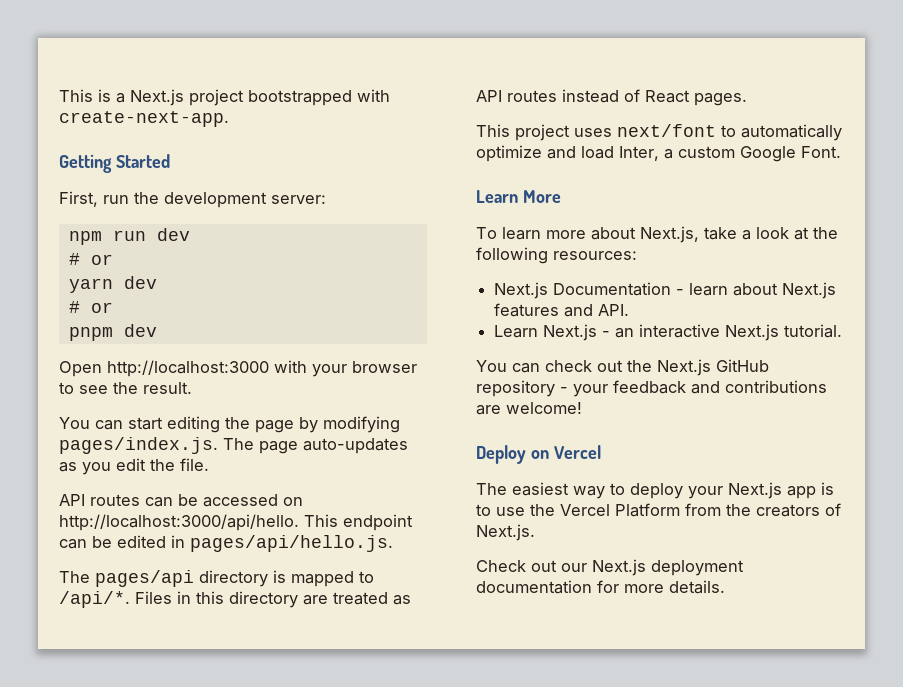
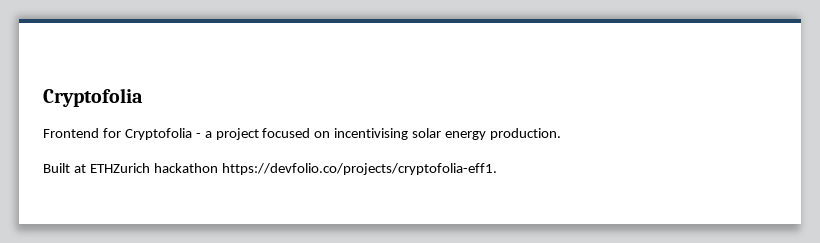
[59,89,390,106] [59,111,229,127] [59,154,170,173] [59,191,326,208] [68,228,190,245] [68,253,113,265] [68,276,157,293] [68,301,113,313] [68,324,157,341] [59,360,417,377] [59,382,192,394] [59,416,400,433] [59,437,408,454] [59,458,209,475] [59,494,303,507] [59,514,413,531] [59,535,393,552] [59,570,374,587] [59,591,411,608] [476,89,747,106] [476,124,842,141] [476,145,841,162] [476,190,561,203] [476,226,838,243] [476,247,637,264] [494,282,837,299] [494,303,630,317] [494,324,843,341] [476,359,769,376] [476,380,827,397] [476,402,582,415] [476,445,601,464] [476,482,834,499] [476,503,841,517] [476,524,535,541] [476,559,744,576] [476,580,725,594] This is a Next.js project bootstrapped with create-next-app. // Getting Started // First, run the development server: // npm run dev // # or // yarn dev // # or // pnpm dev // Open http://localhost:3000 with your browser to see the result. // You can start editing the page by modifying pages/index.js. The page auto-updates as you edit the file. // API routes can be accessed on http://localhost:3000/api/hello. This endpoint can be edited in pages/api/hello.js. // The pages/api directory is mapped to /api/*. Files in this directory are treated as API routes instead of React pages. // This project uses next/font to automatically optimize and load Inter, a custom Google Font. // Learn More // To learn more about Next.js, take a look at the following resources: // Next.js Documentation - learn about Next.js features and API. // Learn Next.js - an interactive Next.js tutorial. // You can check out the Next.js GitHub repository - your feedback and contributions are welcome! // Deploy on Vercel // The easiest way to deploy your Next.js app is to use the Vercel Platform from the creators of Next.js. // Check out our Next.js deployment documentation for more details. -> [43,88,143,107] [43,128,562,140] [43,163,497,175] Cryptofolia // Frontend for Cryptofolia - a project focused on incentivising solar energy production. // Built at ETHZurich hackathon https://devfolio.co/projects/cryptofolia-eff1.

